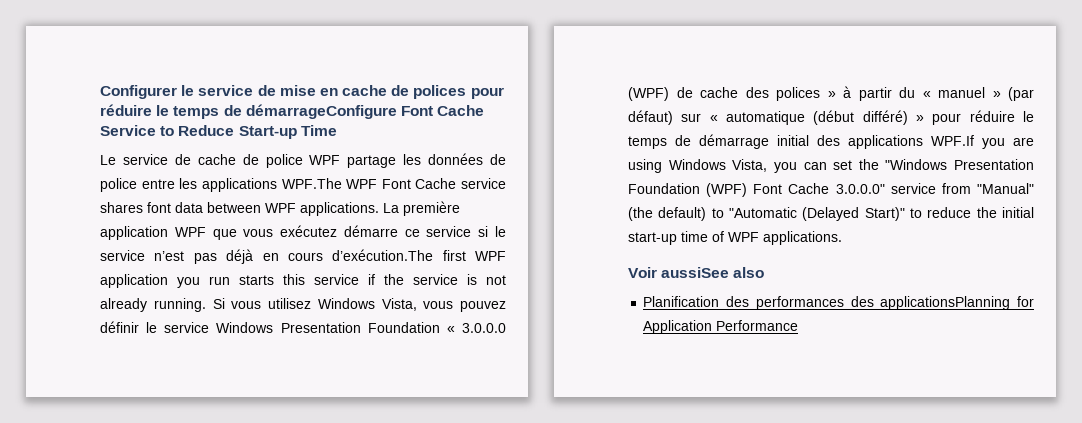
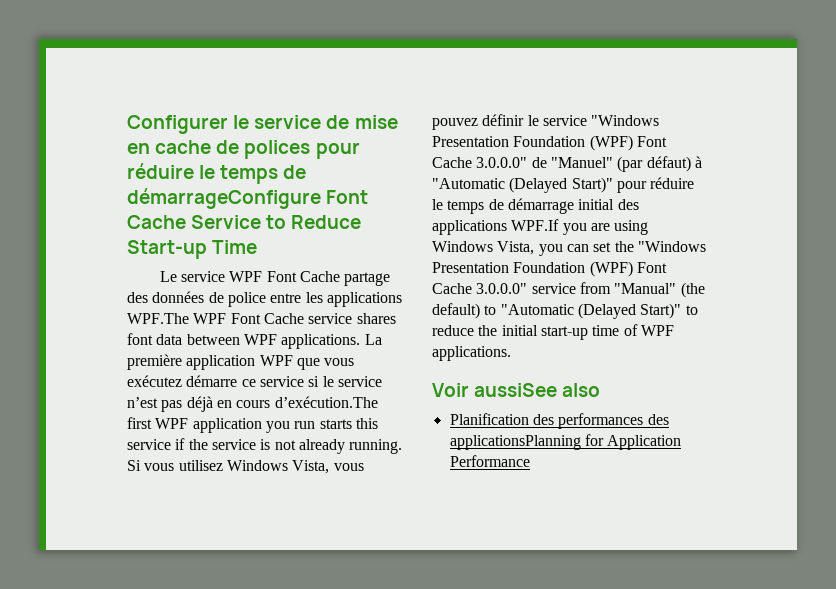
[174,154,422,168] de cache de police WPF partage les -> [229,271,391,286] [127,292,148,303] WPF Font Cache partage des
[216,322,507,333] [628,86,1034,101] [628,110,924,125] Windows Presentation Foundation « 3.0.0.0 (WPF) de cache des polices » à partir du « manuel » (par défaut) sur « automatique (début différé) » -> [591,115,660,126] [432,135,667,151] [432,156,702,172] [432,177,613,193] "Windows Presentation Foundation (WPF) Font Cache 3.0.0.0" de "Manuel" (par défaut) à "Automatic (Delayed Start)"

